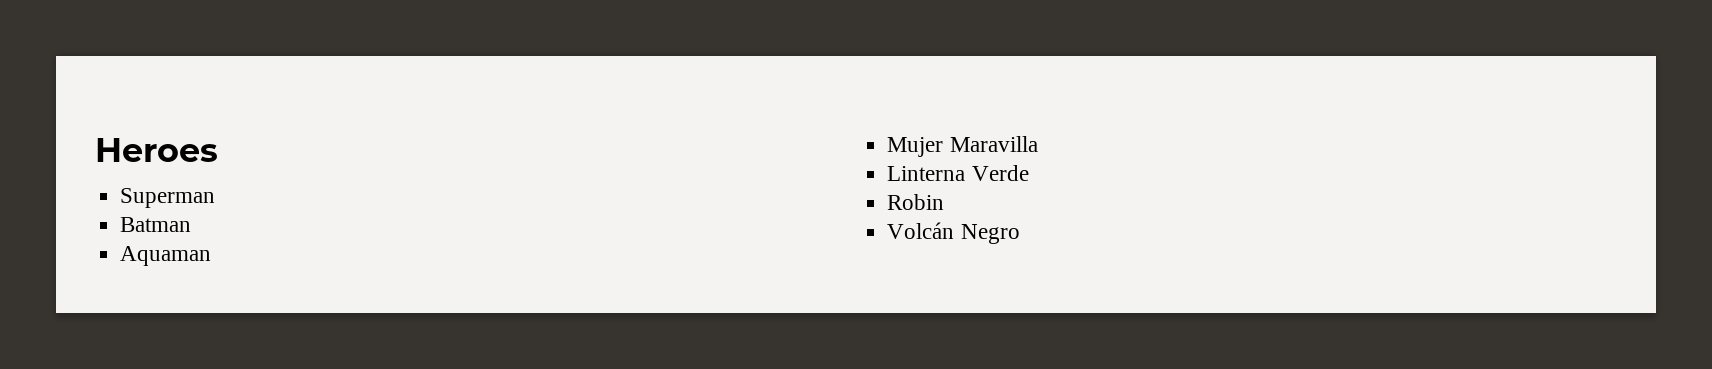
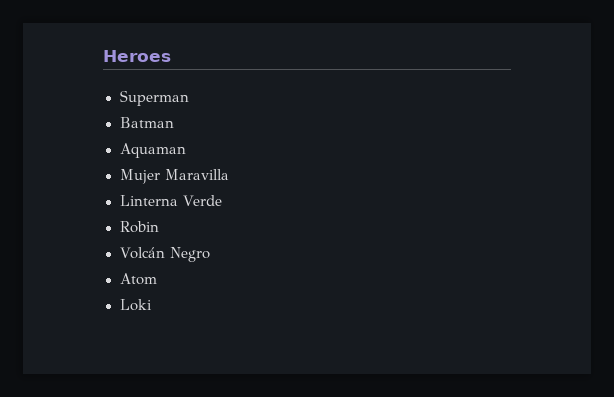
(1020, 234) none -> [119,273,157,285] [119,299,152,311] // Atom // Loki

